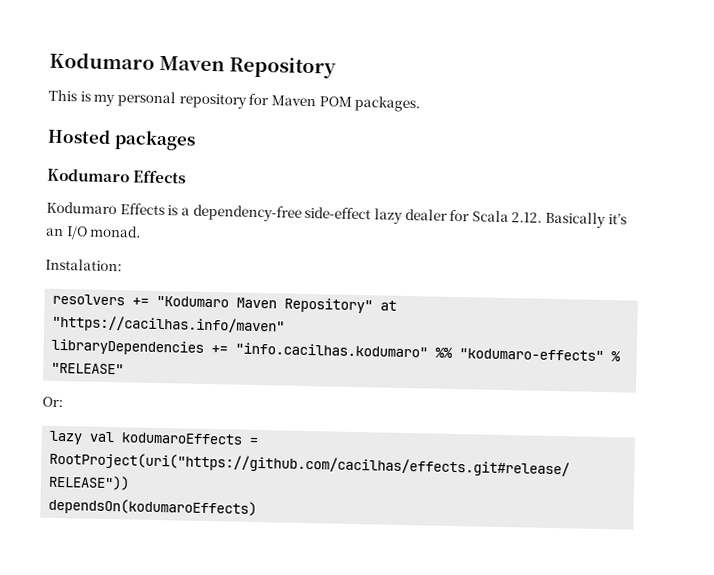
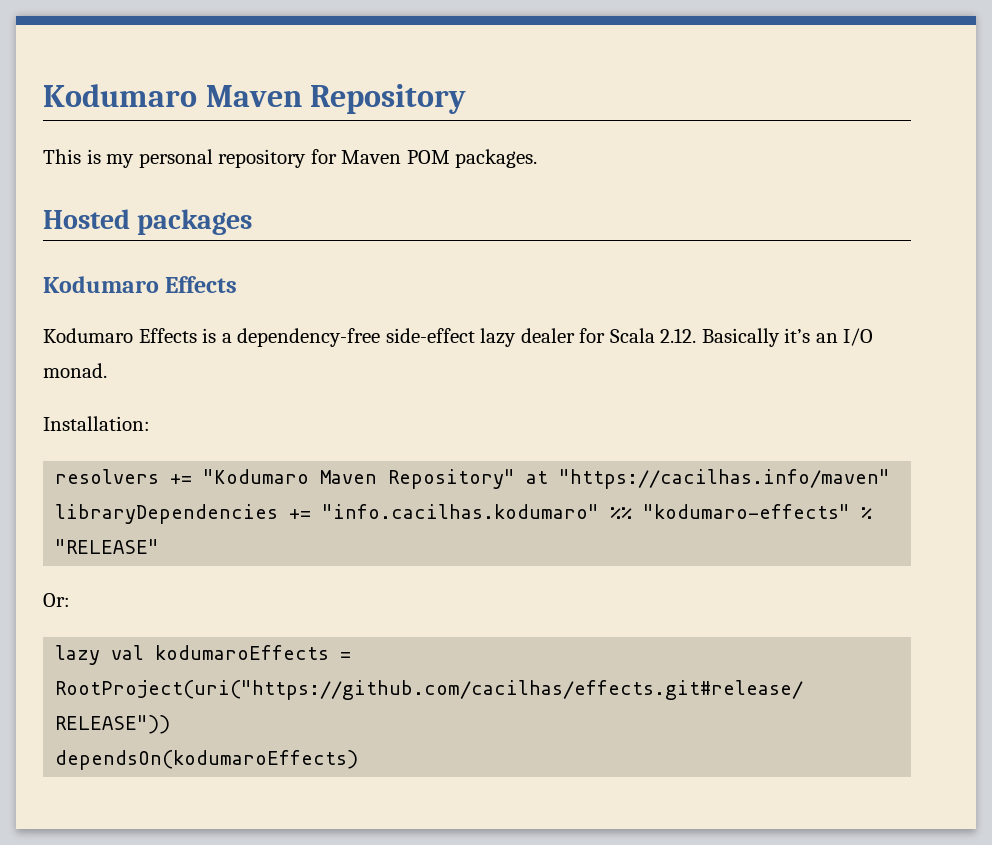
[45,258,122,272] Instalation: -> [43,416,150,431] Installation:

